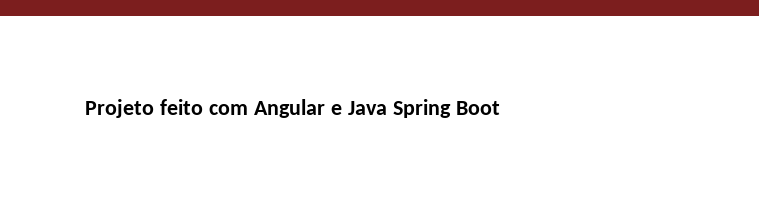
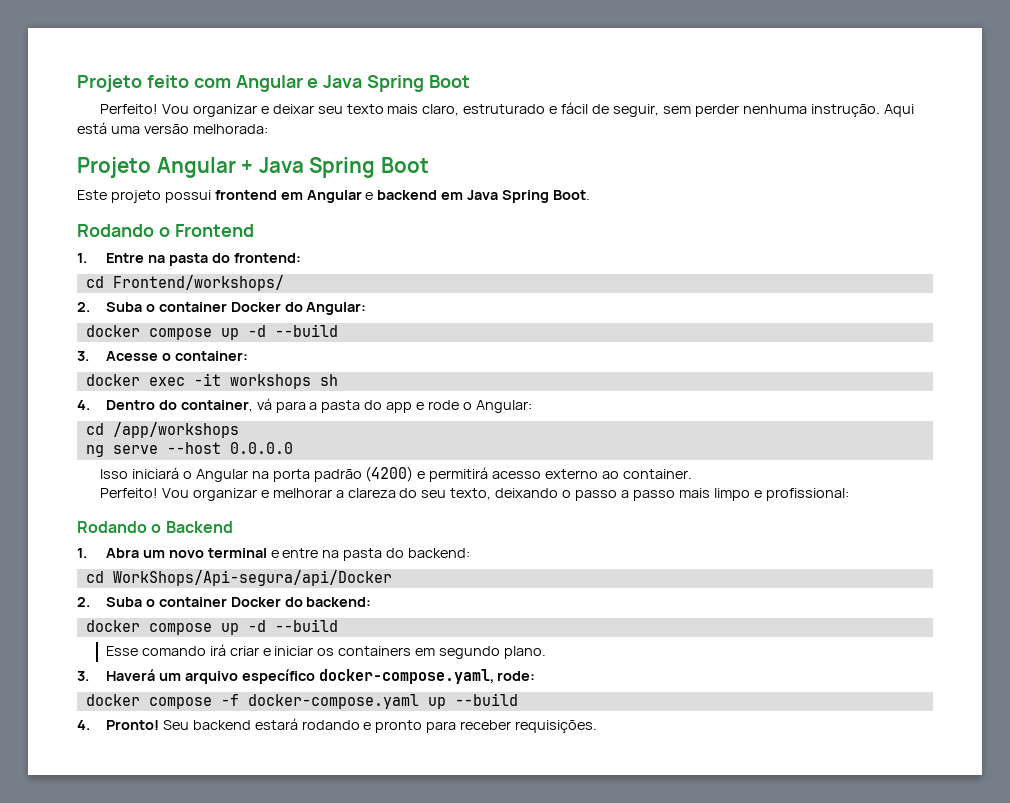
(500, 108) none -> [100,102,914,117] [77,122,268,134] [77,157,429,178] [77,190,591,203] [77,224,254,237] [77,253,301,266] [85,275,284,291] [77,302,367,315] [85,324,338,340] [77,351,248,361] [85,373,338,389] [77,398,532,413] [85,422,239,438] [85,442,293,457] [100,466,692,482] [100,488,849,501] [77,521,233,533] [77,548,471,561] [85,570,392,586] [77,597,372,607] [85,619,338,635] [105,644,547,659] [77,669,536,684] [85,693,518,709] [77,718,598,733] // Perfeito! Vou organizar e deixar seu texto mais claro, estruturado e fácil de seguir, sem perder nenhuma instrução. Aqui está uma versão melhorada: // Projeto Angular + Java Spring Boot // Este projeto possui frontend em Angular e backend em Java Spring Boot. // Rodando o Frontend // 1. Entre na pasta do frontend: // cd Frontend/workshops/ // 2. Suba o container Docker do Angular: // docker compose up -d --build // 3. Acesse o container: // docker exec -it workshops sh // 4. Dentro do container, vá para a pasta do app e rode o Angular: // cd /app/workshops // ng serve --host 0.0.0.0 // Isso iniciará o Angular na porta padrão (4200) e permitirá acesso externo ao container. // Perfeito! Vou organizar e melhorar a clareza do seu texto, deixando o passo a passo mais limpo e profissional: // Rodando o Backend // 1. Abra um novo terminal e entre na pasta do backend: // cd WorkShops/Api-segura/api/Docker // 2. Suba o container Docker do backend: // docker compose up -d --build // Esse comando irá criar e iniciar os containers em segundo plano. // 3. Haverá um arquivo específico docker-compose.yaml, rode: // docker compose -f docker-compose.yaml up --build // 4. Pronto! Seu backend estará rodando e pronto para receber requisições.

